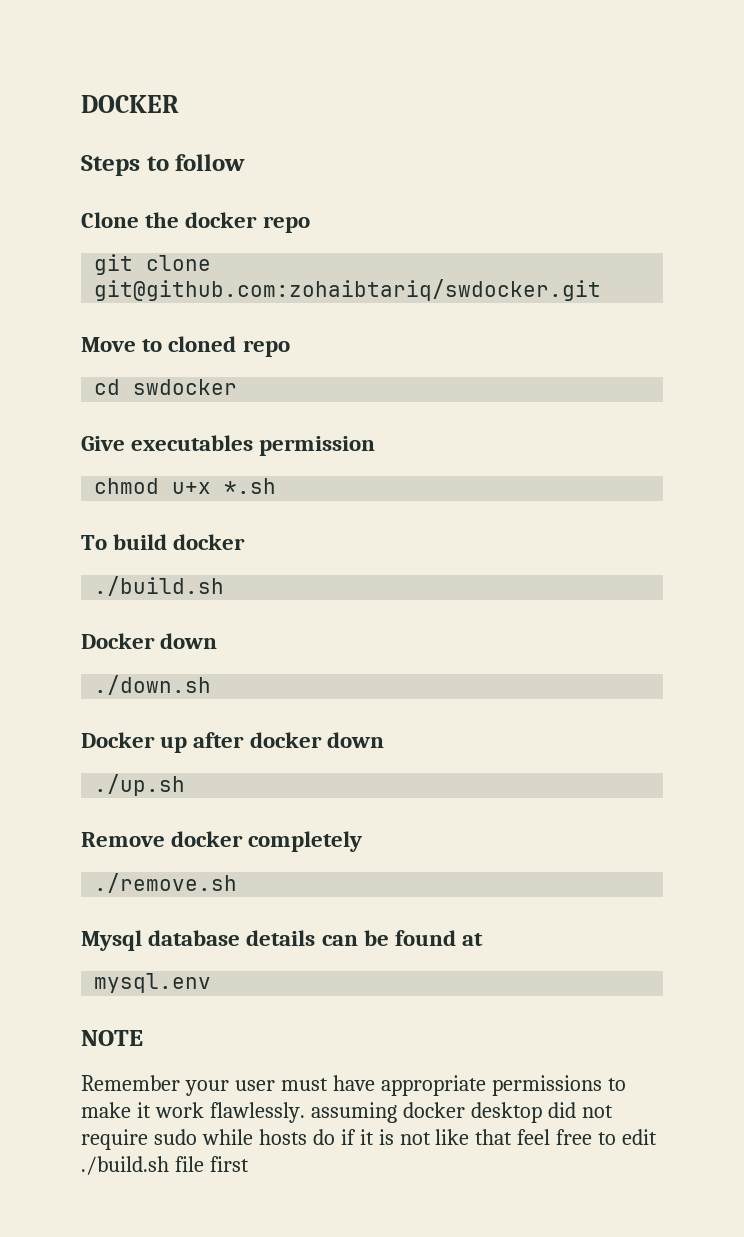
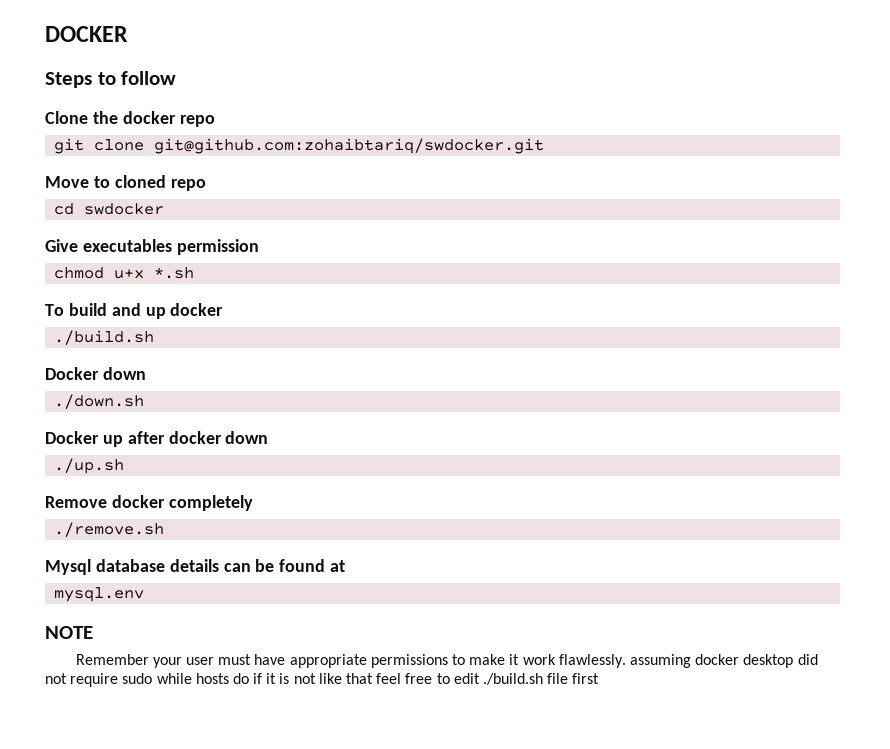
(168, 542) none -> [111,303,166,319] and up

